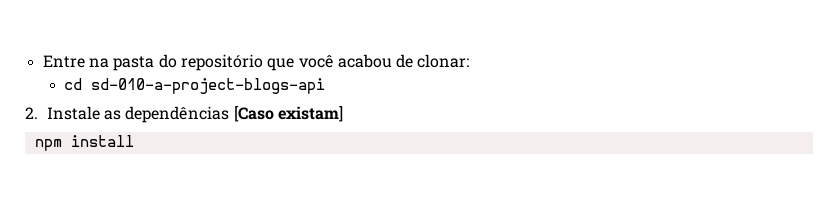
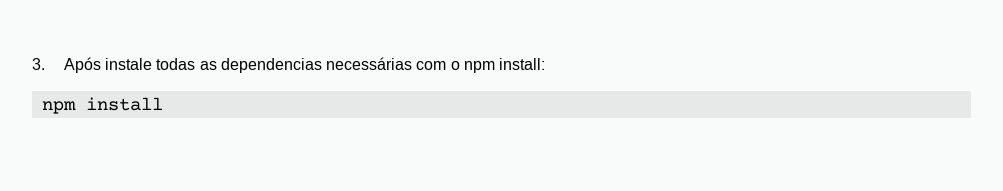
[42,54,470,71] [64,78,326,94] [25,106,344,123] Entre na pasta do repositório que você acabou de clonar: // cd sd-010-a-project-blogs-api // 2. Instale as dependências [Caso existam] -> [32,57,546,73] 3. Após instale todas as dependencias necessárias com o npm install:

